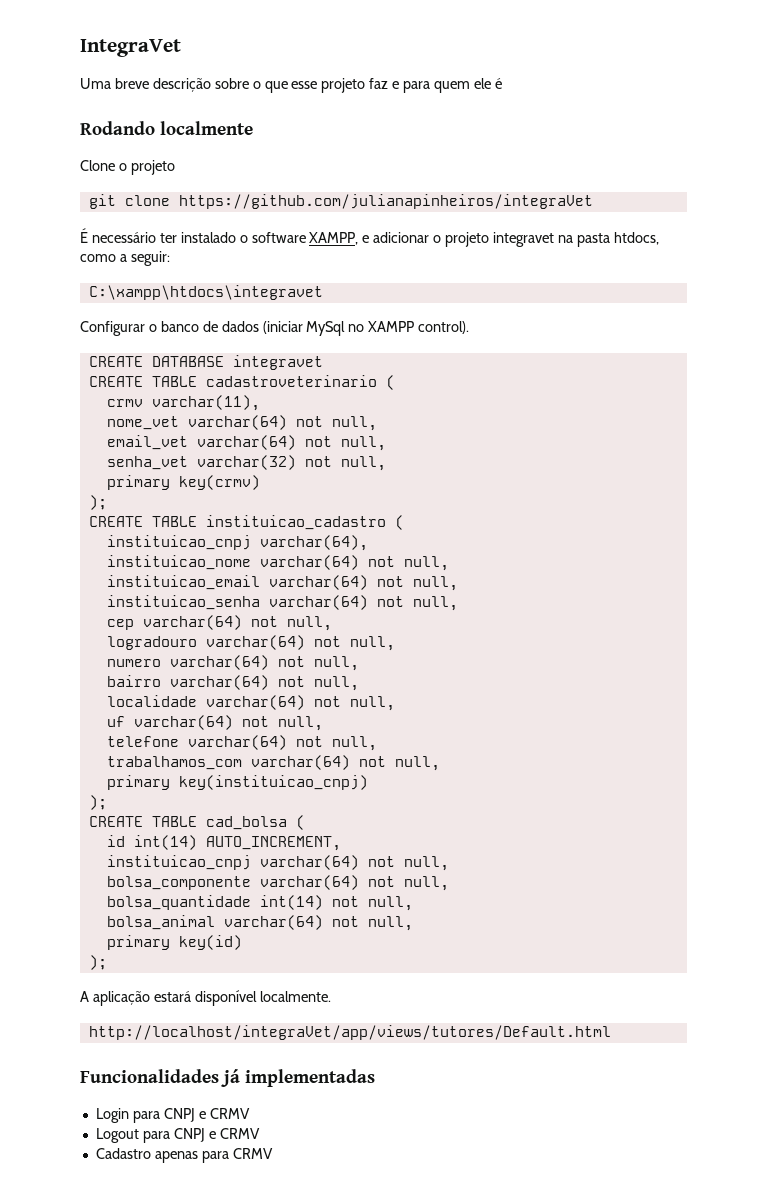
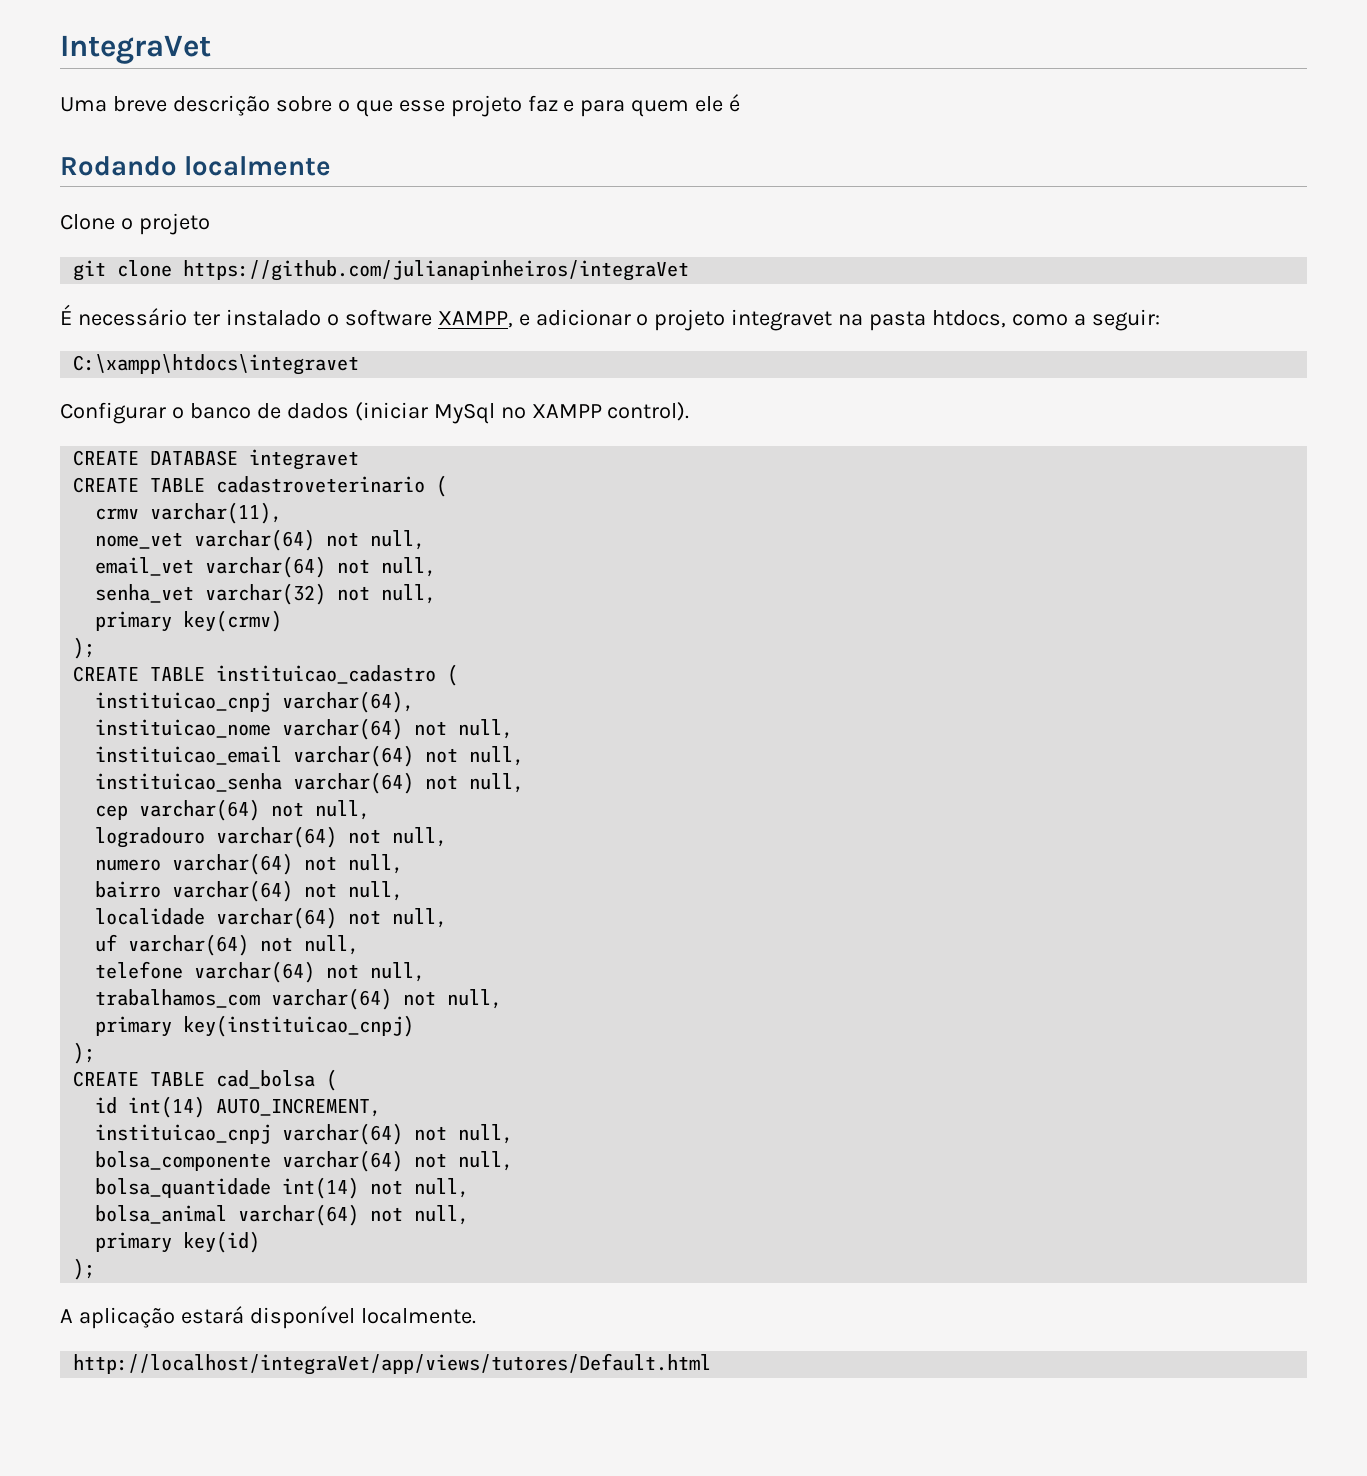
[80,1069,376,1087] [95,1108,250,1123] [95,1128,260,1143] [95,1148,273,1163] // Funcionalidades já implementadas // Login para CNPJ e CRMV // Logout para CNPJ e CRMV // Cadastro apenas para CRMV -> (712, 1364) none

